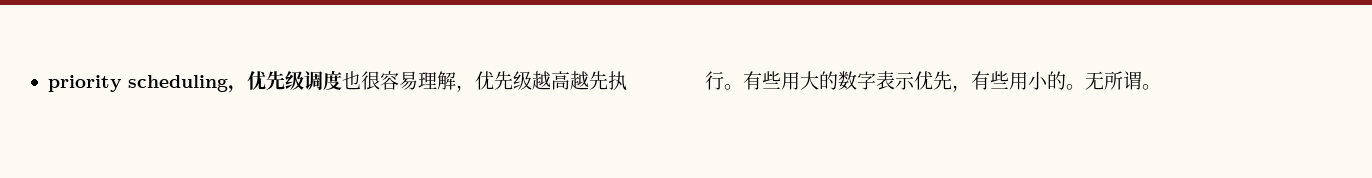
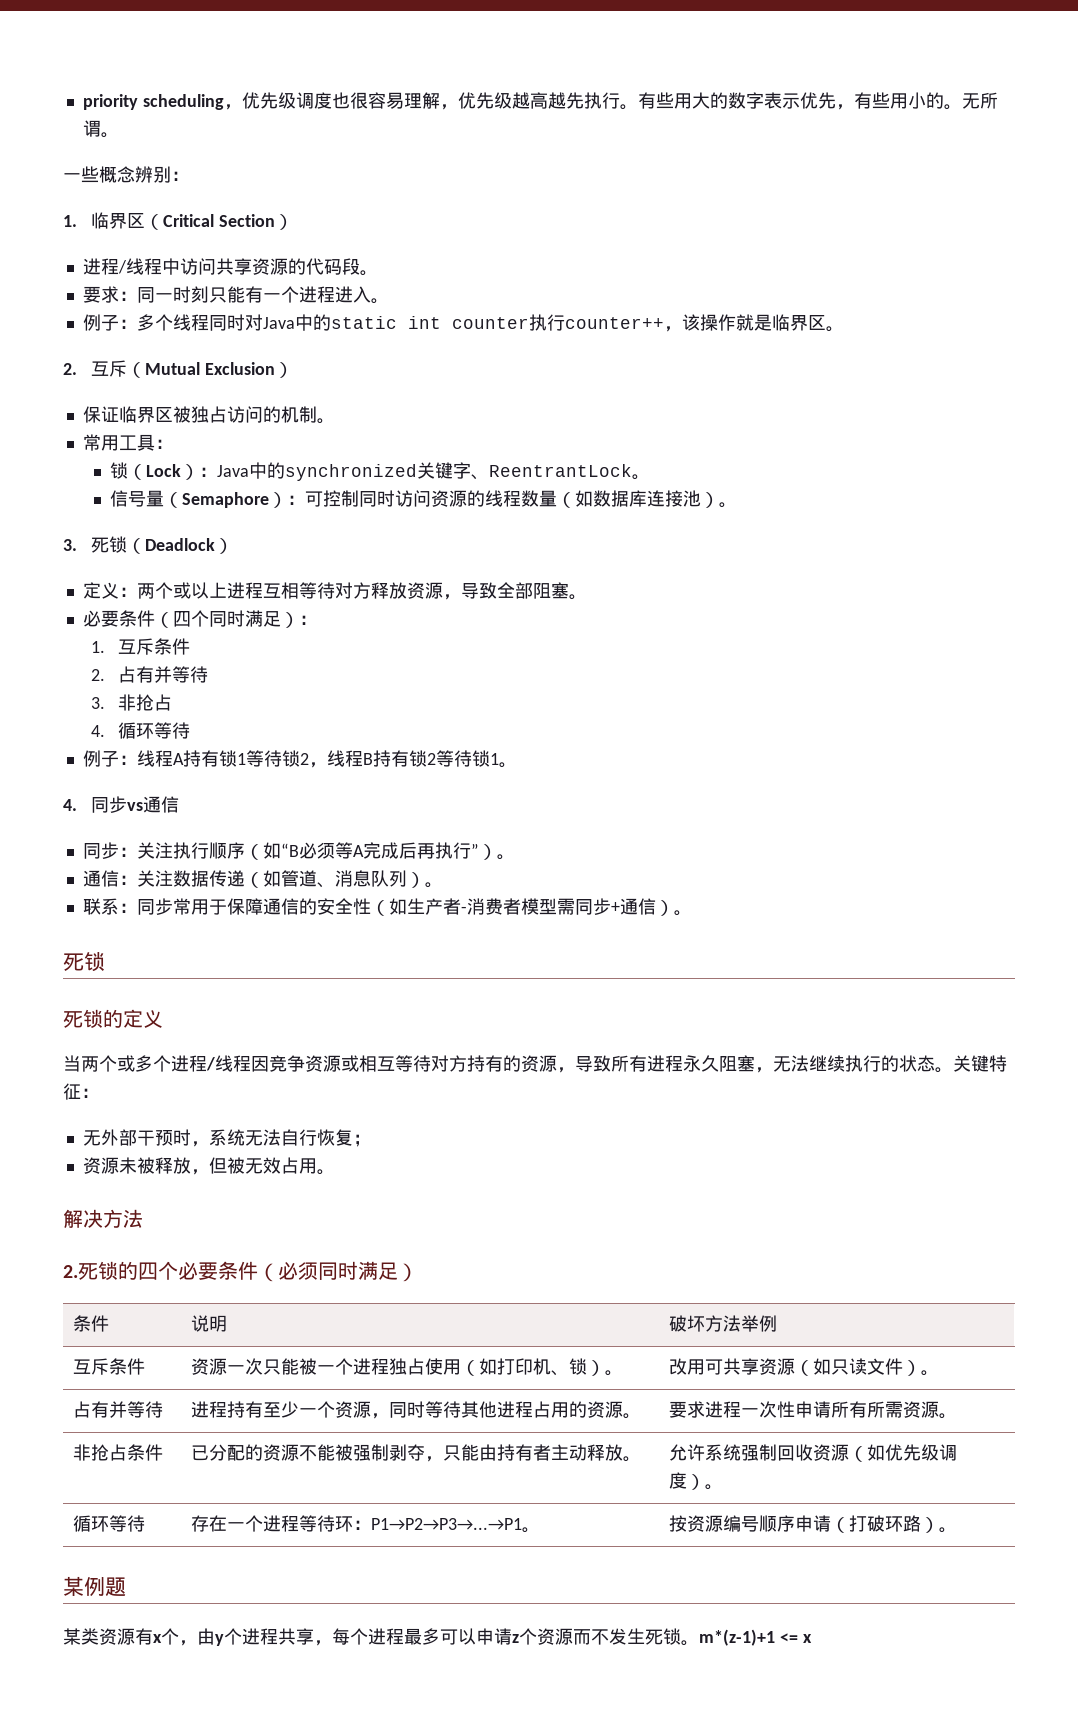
(1161, 87) none -> [63,166,189,183] [63,212,293,230] [82,258,378,276] [82,286,389,304] [82,314,844,332] [63,360,293,378] [82,406,335,424] [82,434,173,451] [110,462,651,481] [110,490,738,508] [63,536,233,554] [82,582,587,600] [82,610,317,628] [90,638,191,655] [90,666,209,683] [90,694,173,711] [90,722,191,739] [82,750,517,768] [63,796,179,813] [82,842,515,860] [82,870,443,888] [82,898,692,916] [63,952,105,972] [63,1009,163,1028] [63,1055,1007,1073] [63,1083,99,1100] [82,1129,371,1147] [82,1157,335,1175] [63,1209,143,1228] [63,1261,418,1282] [73,1315,110,1332] [191,1315,228,1332] [669,1315,778,1332] [73,1358,146,1375] [191,1358,624,1376] [669,1358,940,1376] [73,1401,164,1418] [191,1401,642,1419] [669,1401,958,1419] [73,1444,164,1461] [191,1444,642,1462] [669,1444,958,1462] [669,1472,724,1490] [73,1515,146,1532] [191,1515,541,1533] [669,1515,958,1533] [63,1576,126,1597] [63,1628,812,1646] // 一些概念辨别： // 1.临界区（Critical Section） // 进程/线程中访问共享资源的代码段。 // 要求：同一时刻只能有一个进程进入。 // 例子：多个线程同时对Java中的static int counter执行counter++，该操作就是临界区。 // 2.互斥（Mutual Exclusion） // 保证临界区被独占访问的机制。 // 常用工具： // 锁（Lock）：Java中的synchronized关键字、ReentrantLock。 // 信号量（Semaphore）：可控制同时访问资源的线程数量（如数据库连接池）。 // 3.死锁（Deadlock） // 定义：两个或以上进程互相等待对方释放资源，导致全部阻塞。 // 必要条件（四个同时满足）： // 1.互斥条件 // 2.占有并等待 // 3.非抢占 // 4.循环等待 // 例子：线程A持有锁1等待锁2，线程B持有锁2等待锁1。 // 4.同步vs通信 // 同步：关注执行顺序（如“B必须等A完成后再执行”）。 // 通信：关注数据传递（如管道、消息队列）。 // 联系：同步常用于保障通信的安全性（如生产者-消费者模型需同步+通信）。 // 死锁 // 死锁的定义 // 当两个或多个进程/线程因竞争资源或相互等待对方持有的资源，导致所有进程永久阻塞，无法继续执行的状态。关键特征： // 无外部干预时，系统无法自行恢复； // 资源未被释放，但被无效占用。 // 解决方法 // 2.死锁的四个必要条件（必须同时满足） // 条件 | 说明 | 破坏方法举例 // 互斥条件 | 资源一次只能被一个进程独占使用（如打印机、锁）。 | 改用可共享资源（如只读文件）。 // 占有并等待 | 进程持有至少一个资源，同时等待其他进程占用的资源。 | 要求进程一次性申请所有所需资源。 // 非抢占条件 | 已分配的资源不能被强制剥夺，只能由持有者主动释放。 | 允许系统强制回收资源（如优先级调度）。 // 循环等待 | 存在一个进程等待环：P1→P2→P3→...→P1。 | 按资源编号顺序申请（打破环路）。 // 某例题 // 某类资源有x个，由y个进程共享，每个进程最多可以申请z个资源而不发生死锁。m*(z-1)+1 <= x

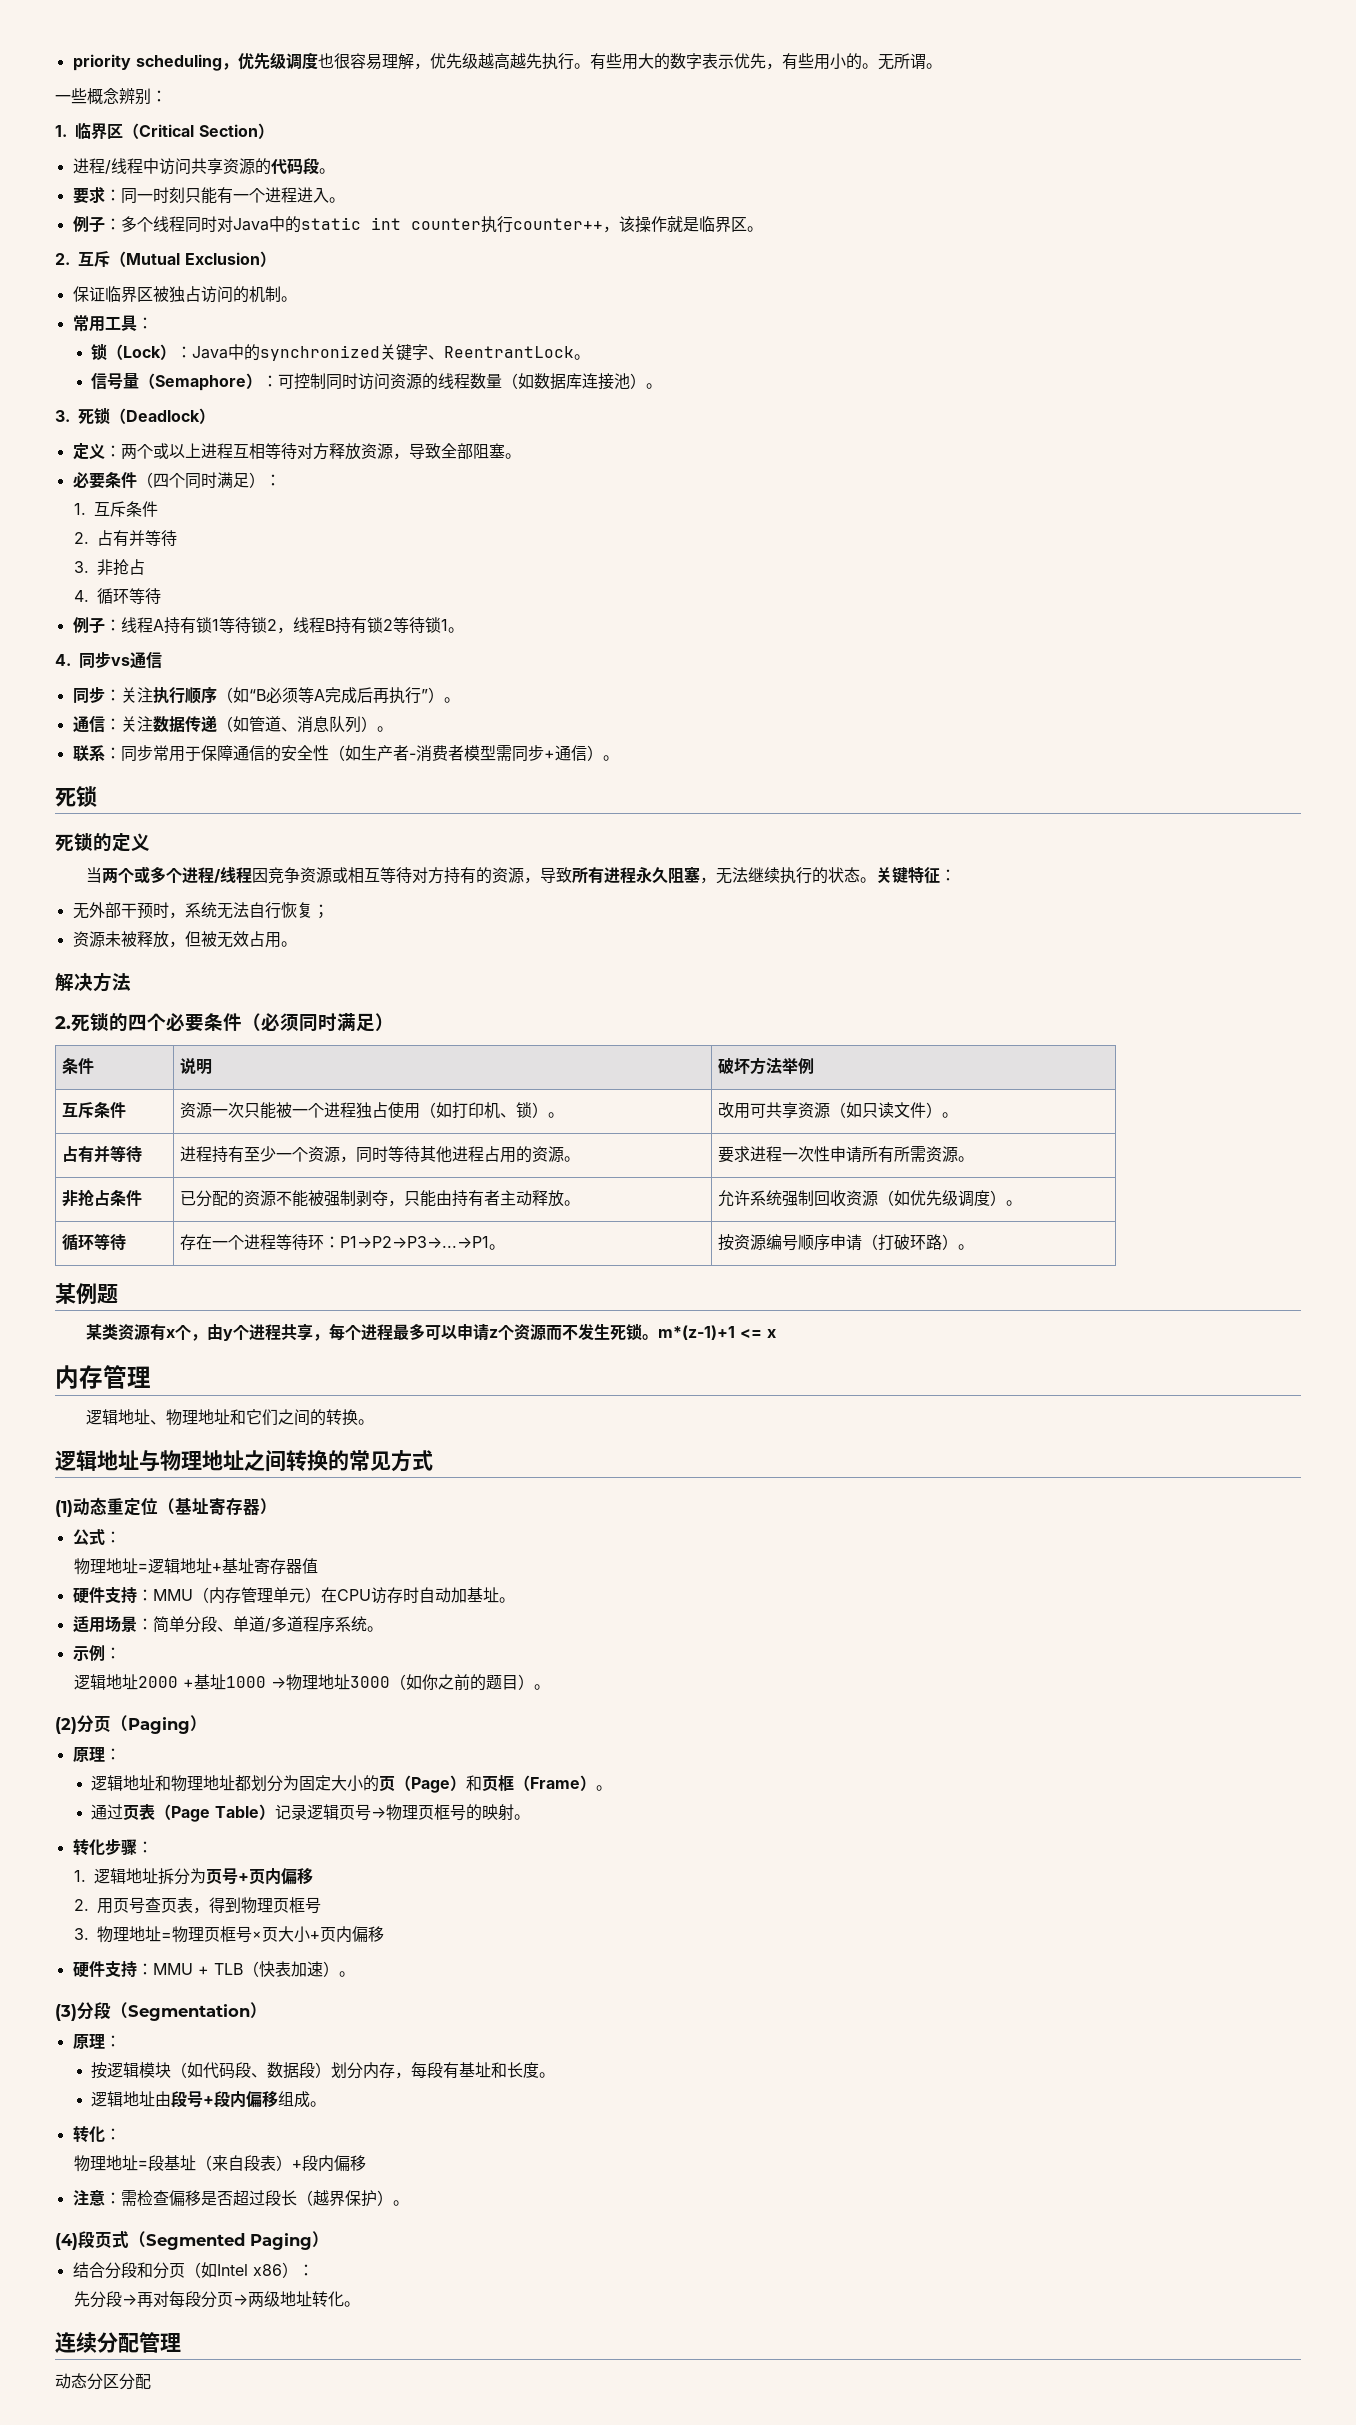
(812, 1638) none -> [55,1365,151,1389] [85,1409,374,1426] [55,1450,433,1472] [55,1497,277,1517] [72,1529,121,1545] [73,1558,318,1575] [72,1586,515,1604] [72,1616,383,1633] [72,1645,121,1661] [73,1674,550,1691] [55,1715,207,1734] [72,1747,121,1762] [91,1775,613,1793] [91,1804,531,1822] [72,1839,153,1856] [73,1868,313,1885] [73,1897,321,1914] [73,1926,384,1943] [72,1960,355,1978] [55,2002,267,2021] [72,2034,121,2049] [91,2062,556,2079] [91,2091,327,2108] [72,2126,121,2143] [73,2155,366,2172] [72,2190,409,2207] [55,2231,329,2250] [72,2262,314,2279] [73,2291,360,2308] [55,2332,181,2353] [55,2373,151,2390] // 内存管理 // 逻辑地址、物理地址和它们之间的转换。 // 逻辑地址与物理地址之间转换的常见方式 // (1)动态重定位（基址寄存器） // 公式： // 物理地址=逻辑地址+基址寄存器值 // 硬件支持：MMU（内存管理单元）在CPU访存时自动加基址。 // 适用场景：简单分段、单道/多道程序系统。 // 示例： // 逻辑地址2000 +基址1000 →物理地址3000（如你之前的题目）。 // (2)分页（Paging） // 原理： // 逻辑地址和物理地址都划分为固定大小的页（Page）和页框（Frame）。 // 通过页表（Page Table）记录逻辑页号→物理页框号的映射。 // 转化步骤： // 1.逻辑地址拆分为页号+页内偏移 // 2.用页号查页表，得到物理页框号 // 3.物理地址=物理页框号×页大小+页内偏移 // 硬件支持：MMU + TLB（快表加速）。 // (3)分段（Segmentation） // 原理： // 按逻辑模块（如代码段、数据段）划分内存，每段有基址和长度。 // 逻辑地址由段号+段内偏移组成。 // 转化： // 物理地址=段基址（来自段表）+段内偏移 // 注意：需检查偏移是否超过段长（越界保护）。 // (4)段页式（Segmented Paging） // 结合分段和分页（如Intel x86）： // 先分段→再对每段分页→两级地址转化。 // 连续分配管理 // 动态分区分配

